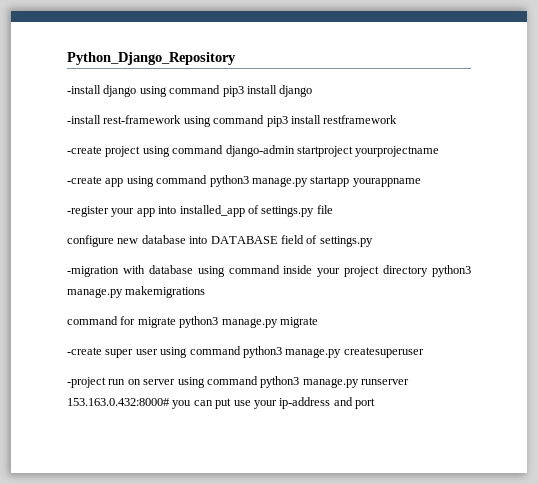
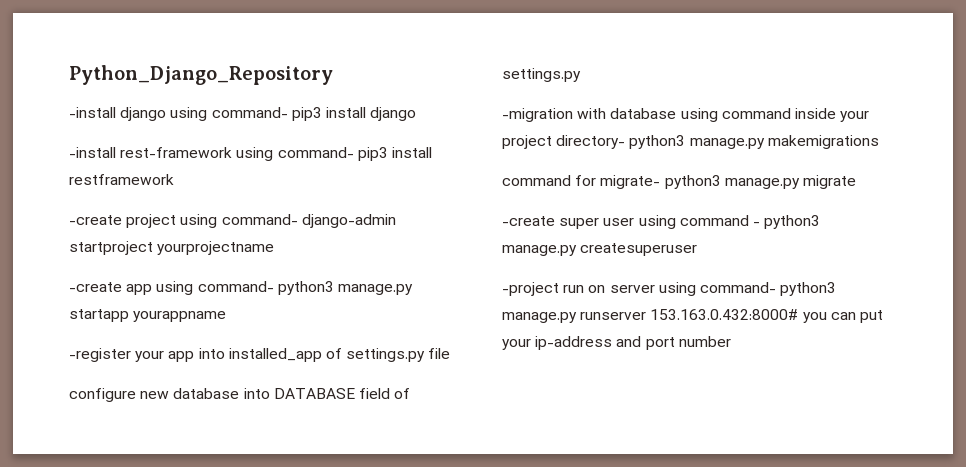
[169,85,221,94] command -> [211,107,288,118] command-
[213,115,265,124] command -> [277,147,354,158] command-
[172,145,224,154] command -> [221,214,298,225] command-
[156,175,208,184] command -> [197,281,274,292] command-
[383,265,429,277] directory -> [556,135,626,149] directory-
[137,317,176,328] migrate -> [600,175,661,189] migrate-
(241, 350) none -> [752,222,760,226] -
[206,376,258,385] command -> [699,282,776,293] command-
[233,400,251,406] use -> (883, 316) none
(375, 403) none -> [678,336,731,347] number

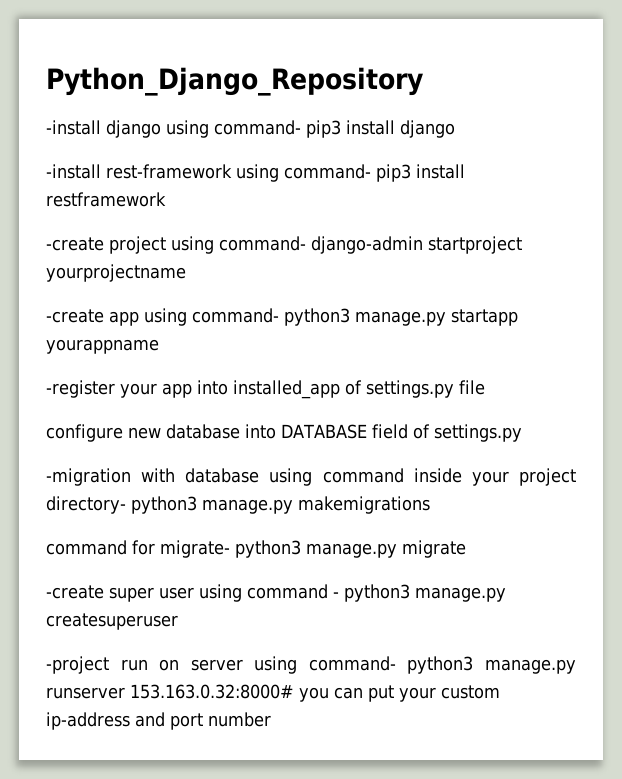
[650,309,799,320] 153.163.0.432:8000# -> [130,684,294,699] 153.163.0.32:8000#
(531, 344) none -> [441,685,500,699] custom

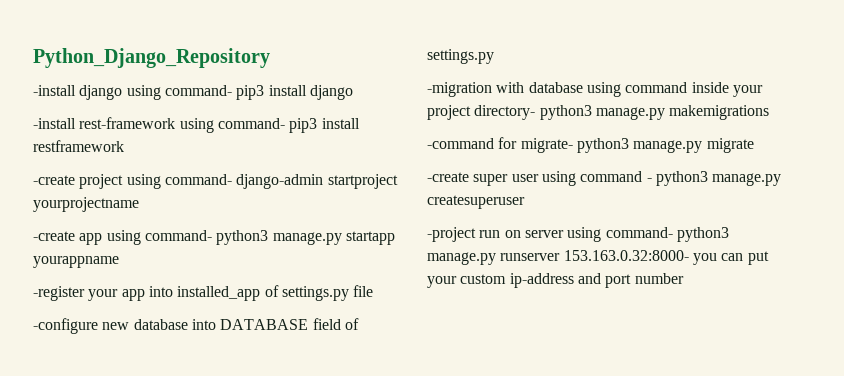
[46,424,123,442] configure -> [33,318,98,334] -configure
[46,540,127,555] command -> [427,138,494,149] -command
[130,684,294,699] 153.163.0.32:8000# -> [563,250,689,261] 153.163.0.32:8000-

